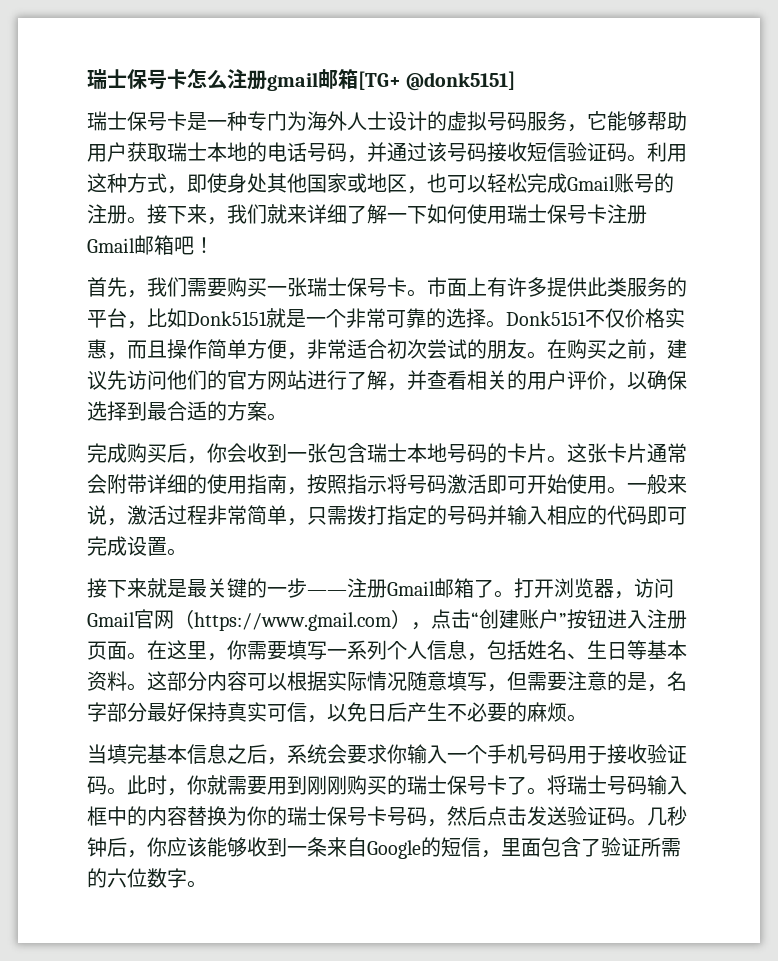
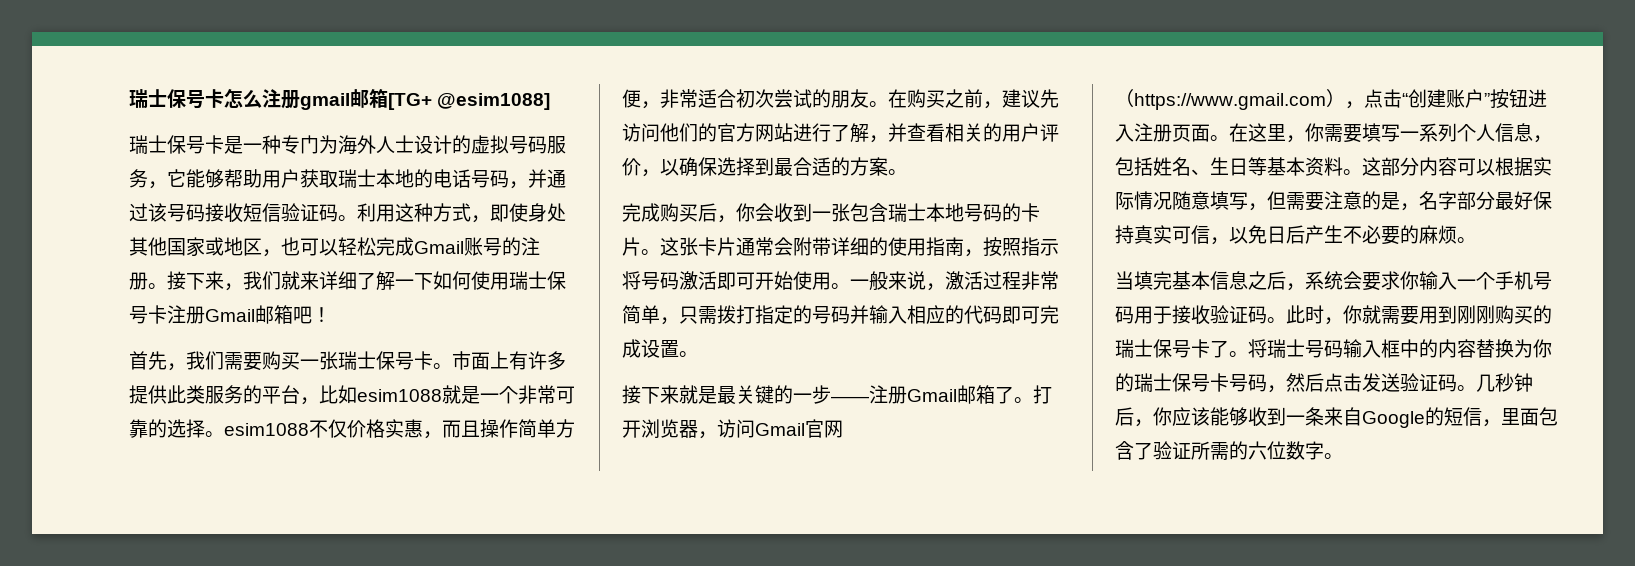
[406,71,516,91] @donk5151] -> [437,93,551,110] @esim1088]
[187,311,267,326] Donk5151 -> [357,389,442,402] esim1088
[506,311,586,326] Donk5151 -> [224,423,309,436] esim1088

